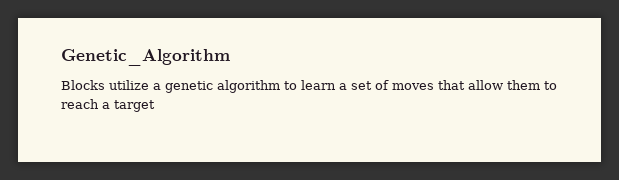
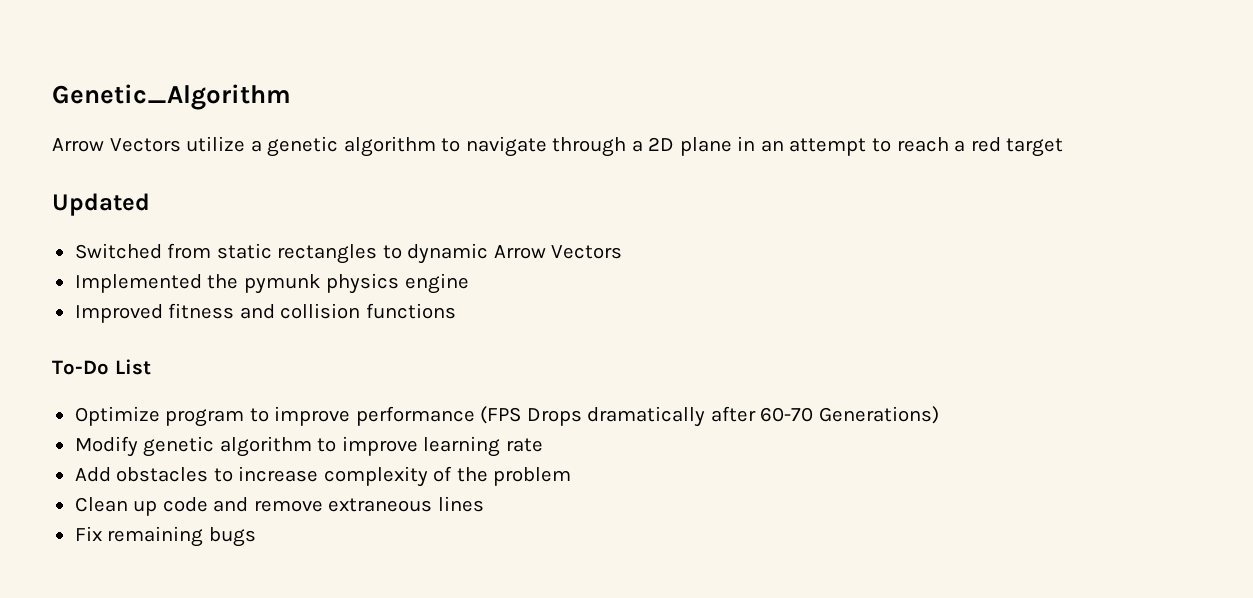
[61,80,105,90] Blocks -> [52,138,181,152] Arrow Vectors
[301,80,540,90] learn a set of moves that allow them -> [465,136,867,157] navigate through a 2D plane in an attempt
(110, 105) none -> [970,137,1001,152] red
(155, 106) none -> [52,193,150,216] [74,243,623,264] [74,273,469,294] [74,303,456,323] [52,359,151,375] [74,406,939,427] [74,436,543,457] [74,466,572,487] [74,496,484,516] [74,526,256,547] // Updated // Switched from static rectangles to dynamic Arrow Vectors // Implemented the pymunk physics engine // Improved fitness and collision functions // To-Do List // Optimize program to improve performance (FPS Drops dramatically after 60-70 Generations) // Modify genetic algorithm to improve learning rate // Add obstacles to increase complexity of the problem // Clean up code and remove extraneous lines // Fix remaining bugs

